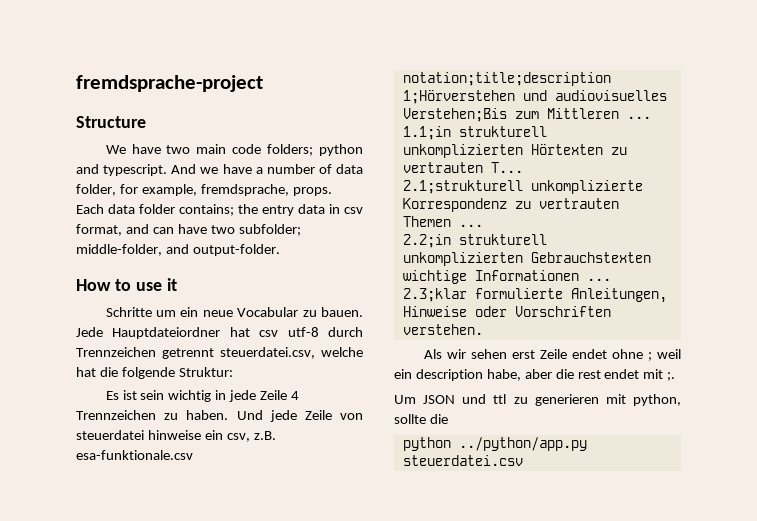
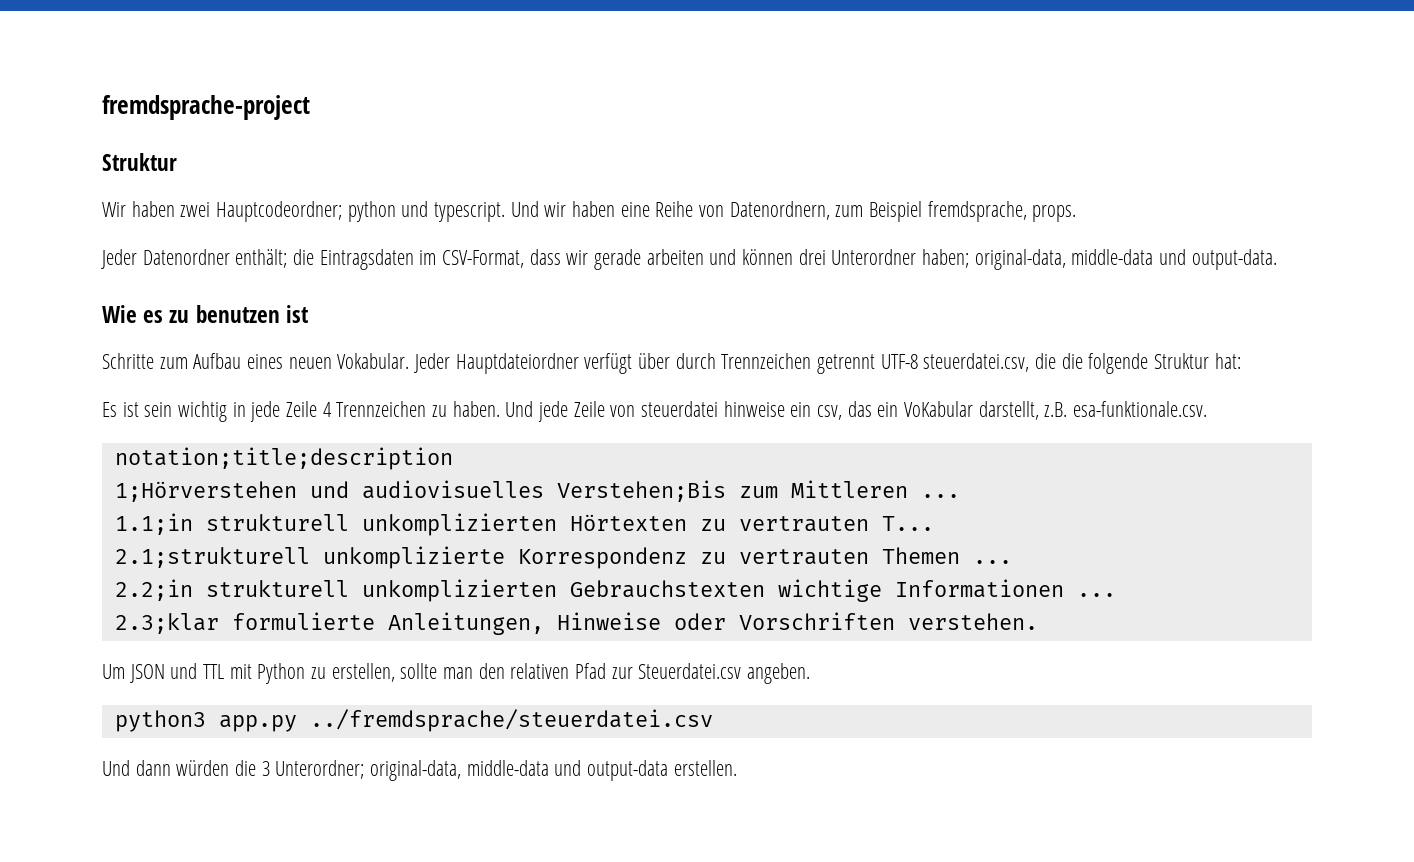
[76,116,146,128] [105,144,363,156] [76,164,363,176] [76,184,332,196] [76,204,363,216] [76,224,301,236] [76,244,280,256] [76,278,177,291] [105,307,363,317] [76,327,363,339] [76,347,363,359] [76,367,233,379] Structure // We have two main code folders; python and typescript. And we have a number of data folder, for example, fremdsprache, props. Each data folder contains; the entry data in csv format, and can have two subfolder; middle-folder, and output-folder. // How to use it // Schritte um ein neue Vocabular zu bauen. Jede Hauptdateiordner hat csv utf-8 durch Trennzeichen getrennt steuerdatei.csv, welche hat die folgende Struktur: -> [102,153,177,171] [102,201,1077,222] [101,249,1277,270] [102,305,308,323] [102,353,1241,374] Struktur // Wir haben zwei Hauptcodeordner; python und typescript. Und wir haben eine Reihe von Datenordnern, zum Beispiel fremdsprache, props. // Jeder Datenordner enthält; die Eintragsdaten im CSV-Format, dass wir gerade arbeiten und können drei Unterordner haben; original-data, middle-data und output-data. // Wie es zu benutzen ist // Schritte zum Aufbau eines neuen Vokabular. Jeder Hauptdateiordner verfügt über durch Trennzeichen getrennt UTF-8 steuerdatei.csv, die die folgende Struktur hat:
[253,431,276,440] [76,450,193,460] z.B. esa-funktionale.csv -> [847,401,1208,420] das ein VoKabular darstellt, z.B. esa-funktionale.csv.
[423,349,681,361] [394,369,676,381] [394,394,681,406] [394,414,448,424] [402,437,587,451] [402,455,523,466] Als wir sehen erst Zeile endet ohne ; weil ein description habe, aber die rest endet mit ;. // Um JSON und ttl zu generieren mit python, sollte die // python ../python/app.py steuerdatei.csv -> [102,663,811,684] [114,709,713,732] [102,760,737,781] Um JSON und TTL mit Python zu erstellen, sollte man den relativen Pfad zur Steuerdatei.csv angeben. // python3 app.py ../fremdsprache/steuerdatei.csv // Und dann würden die 3 Unterordner; original-data, middle-data und output-data erstellen.

